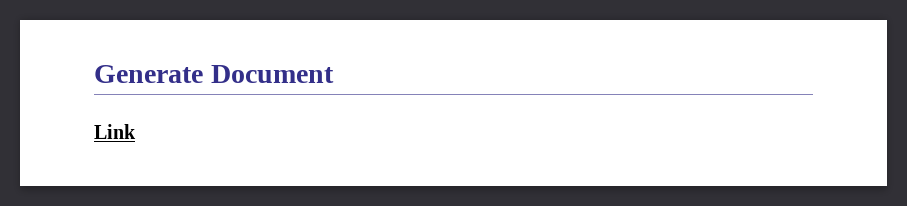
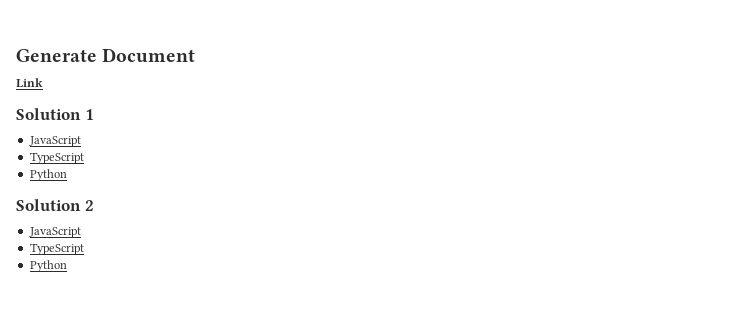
(136, 131) none -> [16,108,94,120] [28,136,81,147] [29,152,84,164] [29,169,67,181] [16,199,94,211] [28,227,81,238] [29,243,84,255] [29,260,67,272] // Solution 1 // JavaScript // TypeScript // Python // Solution 2 // JavaScript // TypeScript // Python

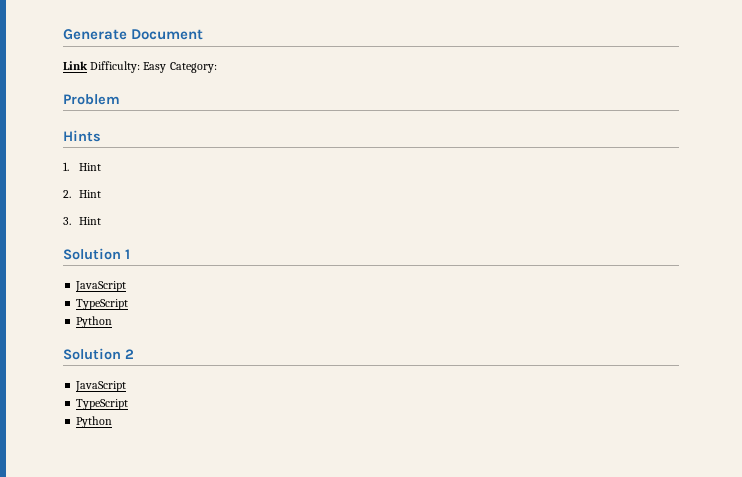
(43, 83) none -> [90,61,217,73] [63,94,120,105] [63,130,101,142] [63,162,101,171] [63,190,101,198] [63,217,101,225] Difficulty: Easy Category: // Problem // Hints // 1. Hint // 2. Hint // 3. Hint

